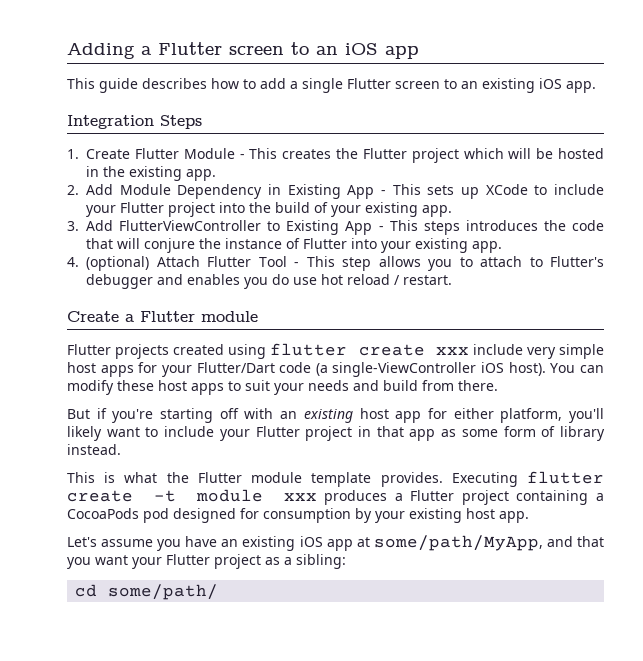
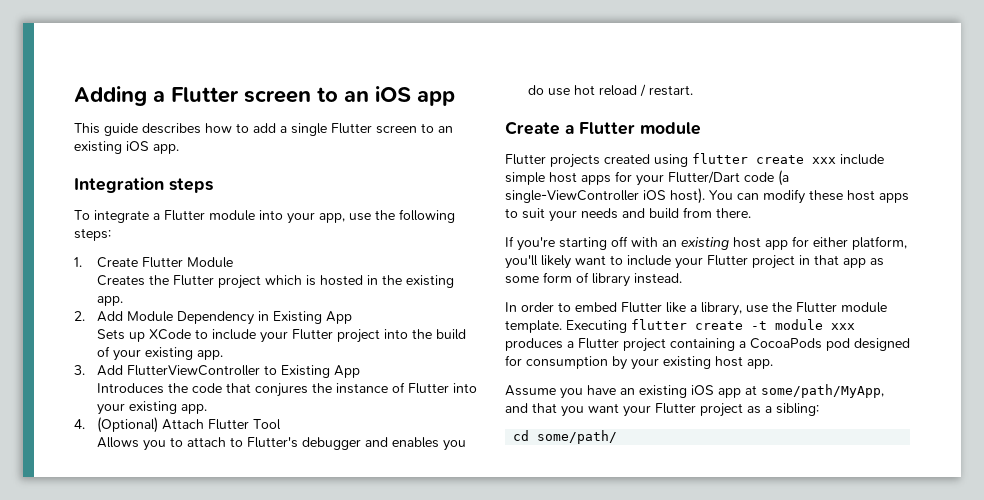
[160,115,202,129] Steps -> [169,178,213,193] [74,209,455,224] [74,228,111,241] steps // To integrate a Flutter module into your app, use the following steps:
[239,148,332,159] - This creates -> [96,275,145,286] // Creates
[508,148,554,159] will be -> [305,275,316,286] is
[381,184,455,195] - This sets -> [96,329,125,340] // Sets
[378,220,538,235] - This steps introduces -> [96,383,164,394] // Introduces
[117,238,195,253] will conjure -> [254,383,308,397] conjures
[86,256,149,271] (optional) -> [96,417,158,433] (Optional)
[294,256,421,271] - This step allows -> [96,437,139,448] // Allows
[526,347,556,359] very -> (884, 159) none
[67,408,107,419] But if -> [505,236,514,247] If
[67,472,158,483] This is what -> [505,302,768,316] In order to embed Flutter like a library, use
[311,472,443,487] template provides. -> [505,320,562,333] template.
[67,537,154,547] Let's assume -> [505,385,556,396] Assume

